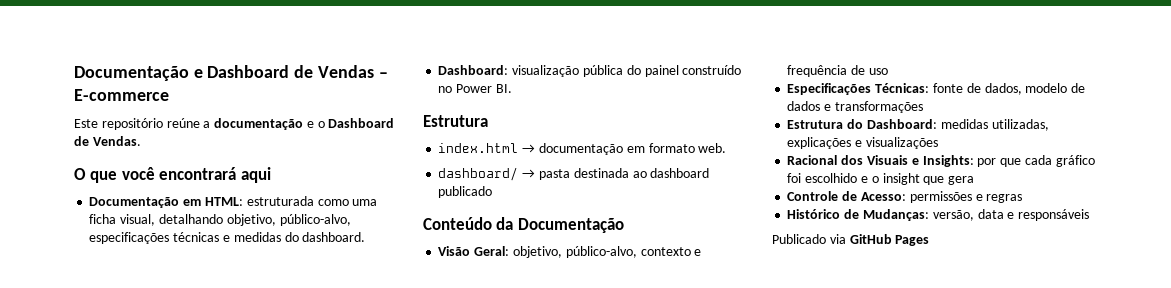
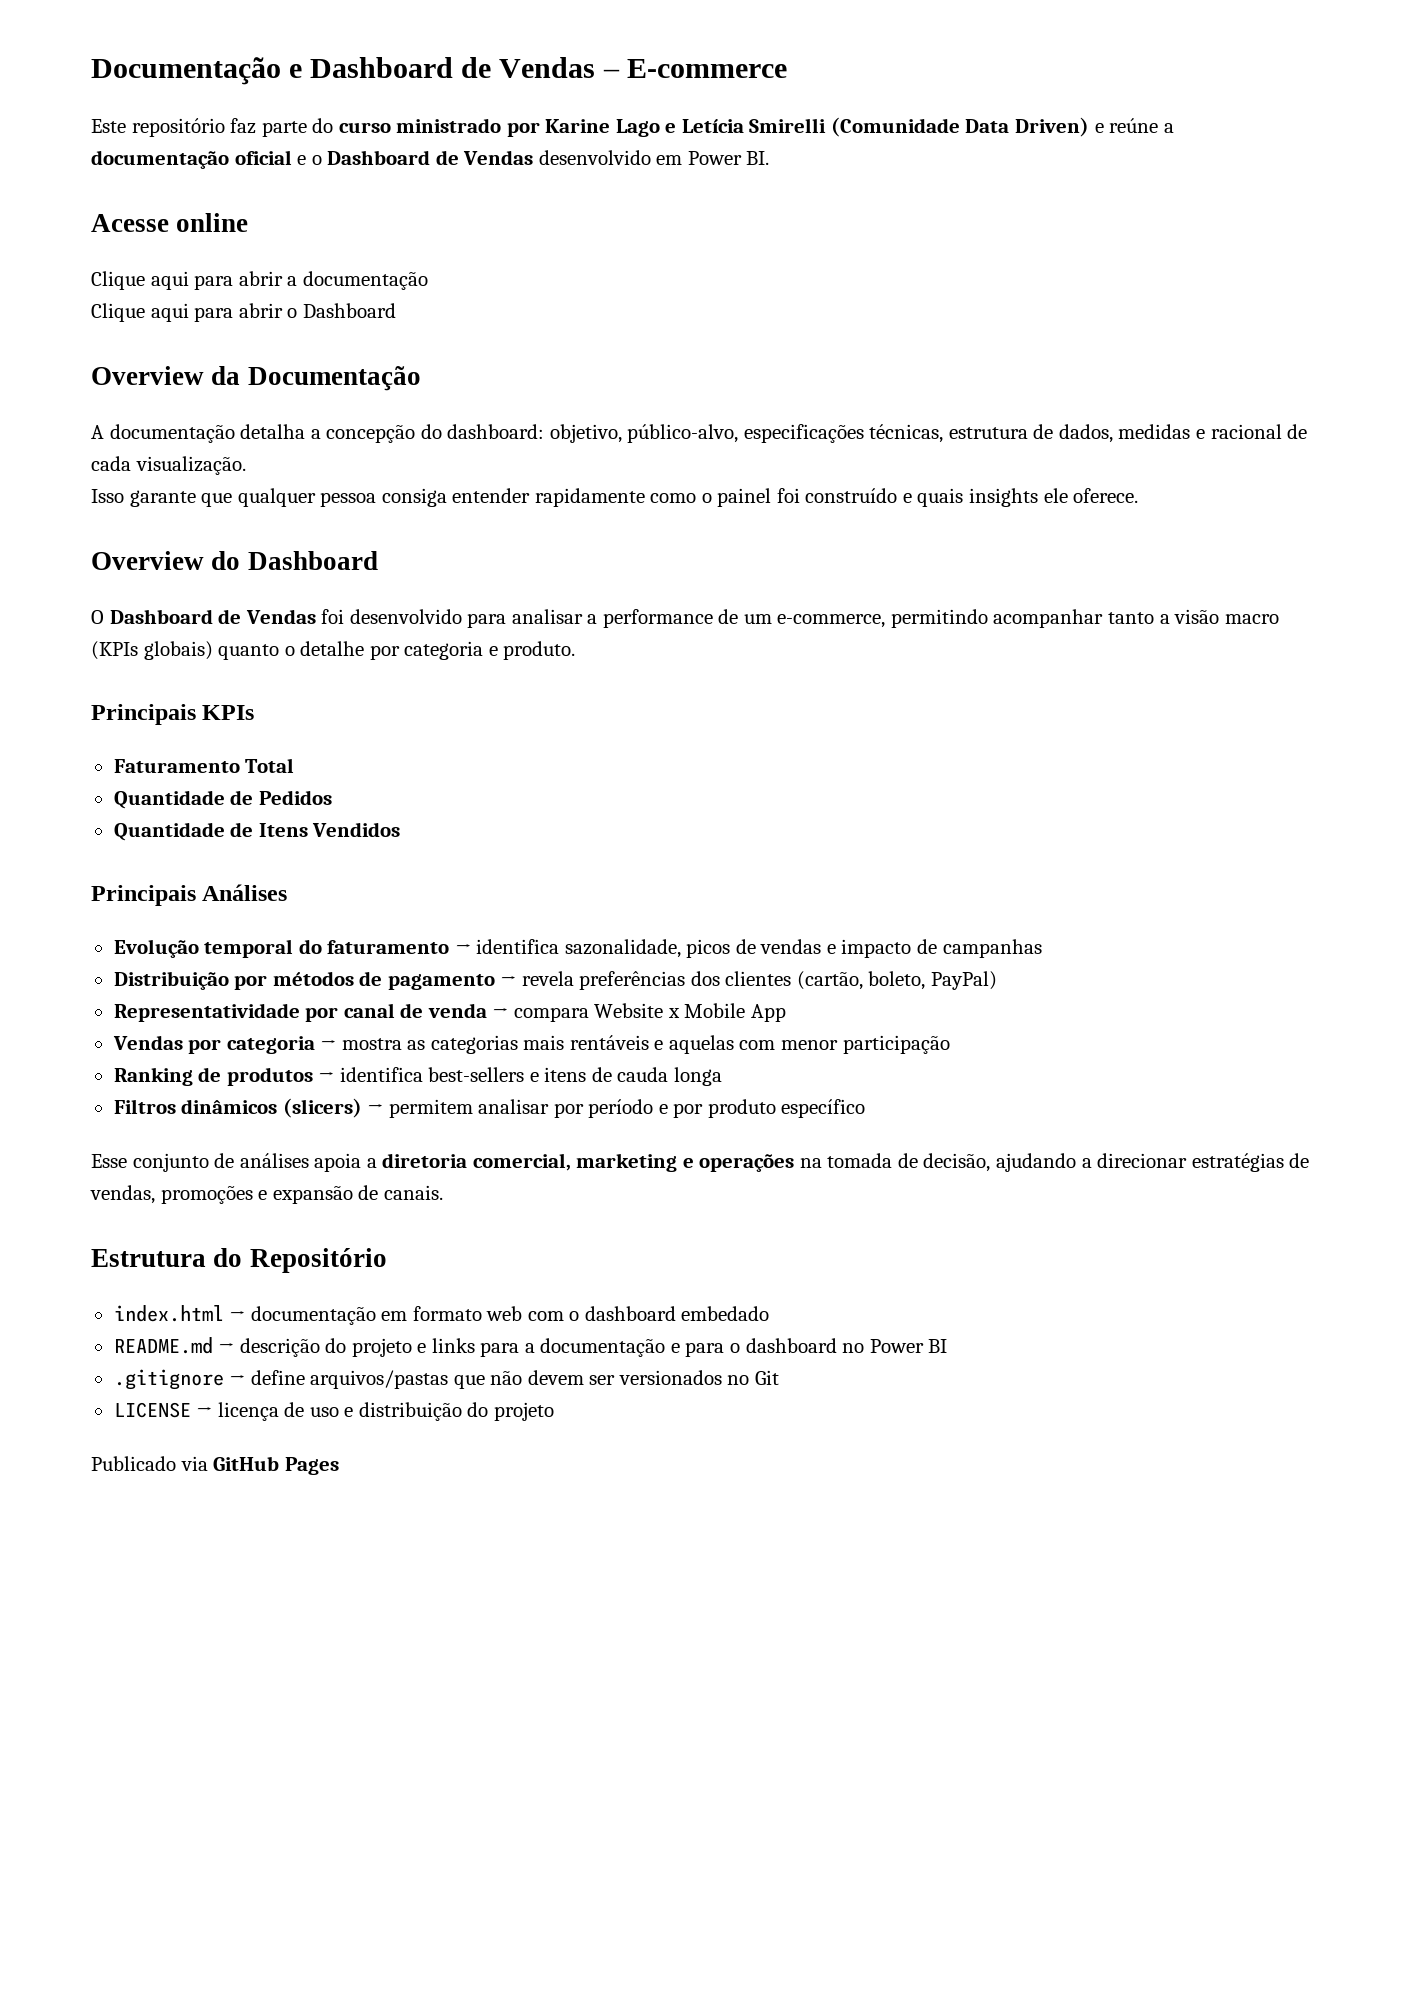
(163, 124) none -> [230,117,1104,137] faz parte do curso ministrado por Karine Lago e Letícia Smirelli (Comunidade Data Driven) e
(304, 124) none -> [234,150,292,165] oficial
[92,136,141,146] [74,167,271,183] [89,196,378,208] [89,214,351,226] [89,232,366,244] [438,65,742,77] [438,84,512,93] [423,115,488,127] Vendas. // O que você encontrará aqui // Documentação em HTML: estruturada como uma ficha visual, detalhando objetivo, público-alvo, especificações técnicas e medidas do dashboard. // Dashboard: visualização pública do painel construído no Power BI. // Estrutura -> [463,150,770,165] [91,213,249,232] [91,271,428,290] [91,303,396,322] [91,366,421,391] [91,424,1308,443] [91,456,246,475] [91,488,1139,507] [91,551,378,570] [91,609,1279,628] [91,641,576,660] [91,704,255,725] [113,758,295,773] [113,790,332,809] [113,822,401,841] [91,884,288,906] [113,939,1042,958] [113,971,997,990] [113,1003,786,1022] [112,1035,950,1054] [113,1067,722,1086] [113,1098,866,1118] [91,1153,1310,1172] [90,1185,443,1204] [91,1248,387,1273] Vendas desenvolvido em Power BI. // Acesse online // Clique aqui para abrir a documentação // Clique aqui para abrir o Dashboard // Overview da Documentação // A documentação detalha a concepção do dashboard: objetivo, público-alvo, especificações técnicas, estrutura de dados, medidas e racional de cada visualização. // Isso garante que qualquer pessoa consiga entender rapidamente como o painel foi construído e quais insights ele oferece. // Overview do Dashboard // O Dashboard de Vendas foi desenvolvido para analisar a performance de um e-commerce, permitindo acompanhar tanto a visão macro (KPIs globais) quanto o detalhe por categoria e produto. // Principais KPIs // Faturamento Total // Quantidade de Pedidos // Quantidade de Itens Vendidos // Principais Análises // Evolução temporal do faturamento → identifica sazonalidade, picos de vendas e impacto de campanhas // Distribuição por métodos de pagamento → revela preferências dos clientes (cartão, boleto, PayPal) // Representatividade por canal de venda → compara Website x Mobile App // Vendas por categoria → mostra as categorias mais rentáveis e aquelas com menor participação // Ranking de produtos → identifica best-sellers e itens de cauda longa // Filtros dinâmicos (slicers) → permitem analisar por período e por produto específico // Esse conjunto de análises apoia a diretoria comercial, marketing e operações na tomada de decisão, ajudando a direcionar estratégias de vendas, promoções e expansão de canais. // Estrutura do Repositório
[698,143,727,153] [438,167,710,181] [438,186,493,198] [423,217,624,233] [438,246,702,258] [787,65,888,77] [787,83,1086,95] [787,101,923,113] [787,119,1049,131] [787,137,938,149] [787,155,1095,167] [787,173,975,185] [787,191,1023,203] [787,209,1090,221] web. // dashboard/ → pasta destinada ao dashboard publicado // Conteúdo da Documentação // Visão Geral: objetivo, público-alvo, contexto e frequência de uso // Especificações Técnicas: fonte de dados, modelo de dados e transformações // Estrutura do Dashboard: medidas utilizadas, explicações e visualizações // Racional dos Visuais e Insights: por que cada gráfico foi escolhido e o insight que gera // Controle de Acesso: permissões e regras // Histórico de Mudanças: versão, data e responsáveis -> [486,1306,770,1321] [113,1337,948,1357] [113,1369,779,1390] [113,1402,554,1421] web com o dashboard embedado // README.md → descrição do projeto e links para a documentação e para o dashboard no Power BI // .gitignore → define arquivos/pastas que não devem ser versionados no Git // LICENSE → licença de uso e distribuição do projeto

